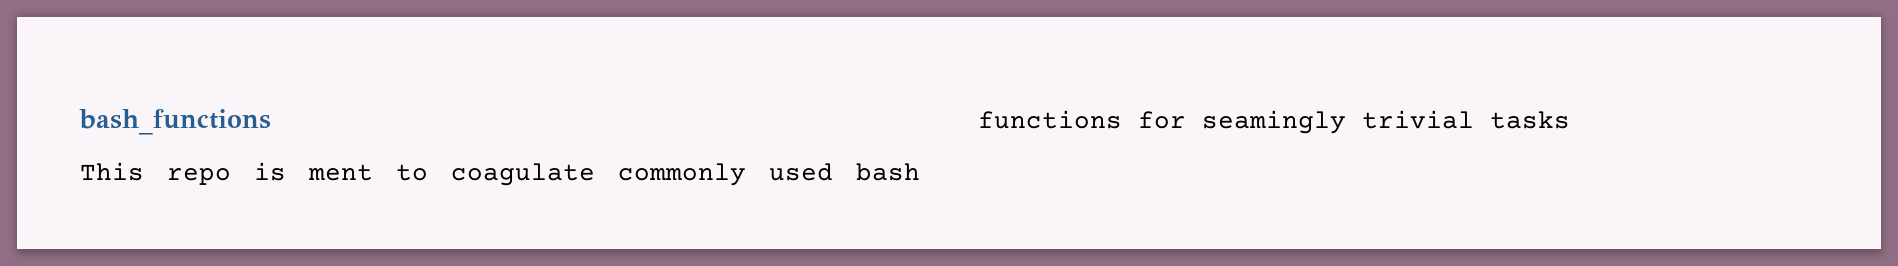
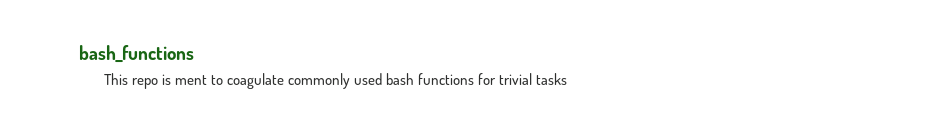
[1202,110,1346,134] seamingly -> (497, 79) none

